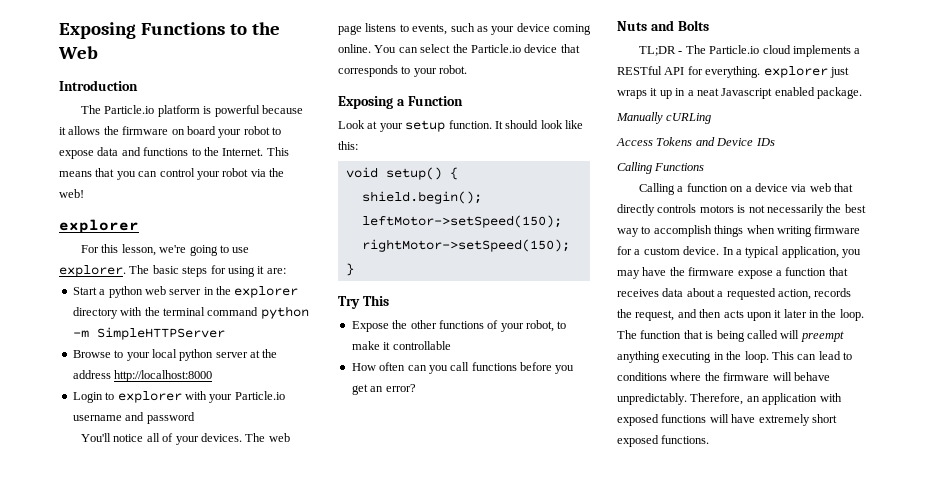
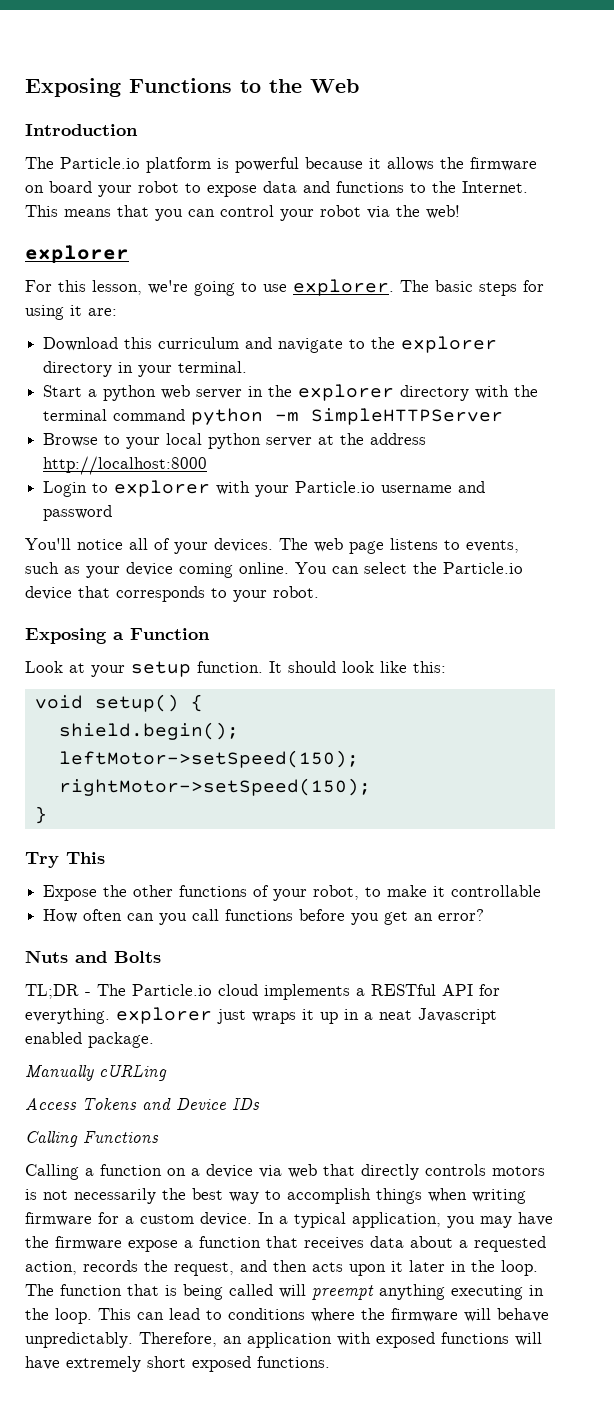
(286, 271) none -> [43,336,498,353] [43,361,248,377] // Download this curriculum and navigate to the explorer directory in your terminal.

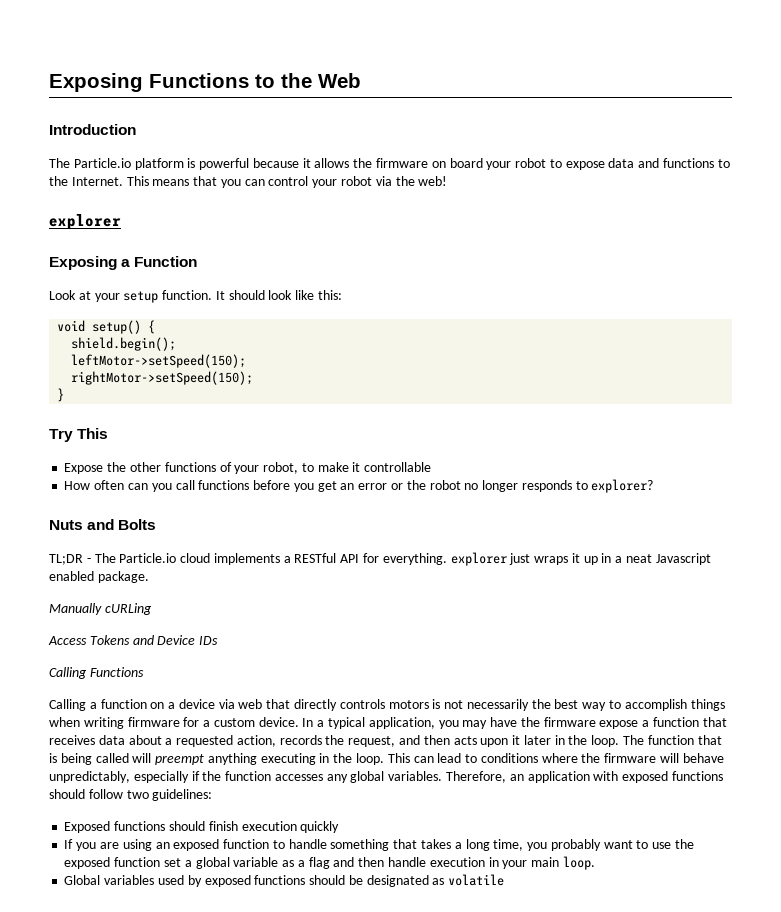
[25,279,544,296] [25,305,117,320] [43,336,498,353] [43,361,248,377] [43,384,539,401] [43,408,504,425] [43,433,427,449] [43,456,208,475] [43,480,486,497] [43,505,113,521] [25,538,519,554] [25,562,523,578] [25,586,319,602] // For this lesson, we're going to use explorer. The basic steps for using it are: // Download this curriculum and navigate to the explorer directory in your terminal. // Start a python web server in the explorer directory with the terminal command python -m SimpleHTTPServer // Browse to your local python server at the address http://localhost:8000 // Login to explorer with your Particle.io username and password // You'll notice all of your devices. The web page listens to events, such as your device coming online. You can select the Particle.io device that corresponds to your robot. -> (121, 222) none
[438,909,485,921] error? -> [358,479,654,493] error or the robot no longer responds to explorer?
[25,1332,133,1348] unpredictably. -> [49,771,443,783] unpredictably, especially if the function accesses any global variables.
[515,1332,542,1346] [25,1356,330,1372] will have extremely short exposed functions. -> [49,789,213,801] [64,821,340,833] [64,839,694,851] [64,856,595,870] [64,874,505,887] should follow two guidelines: // Exposed functions should finish execution quickly // If you are using an exposed function to handle something that takes a long time, you probably want to use the exposed function set a global variable as a flag and then handle execution in your main loop. // Global variables used by exposed functions should be designated as volatile

